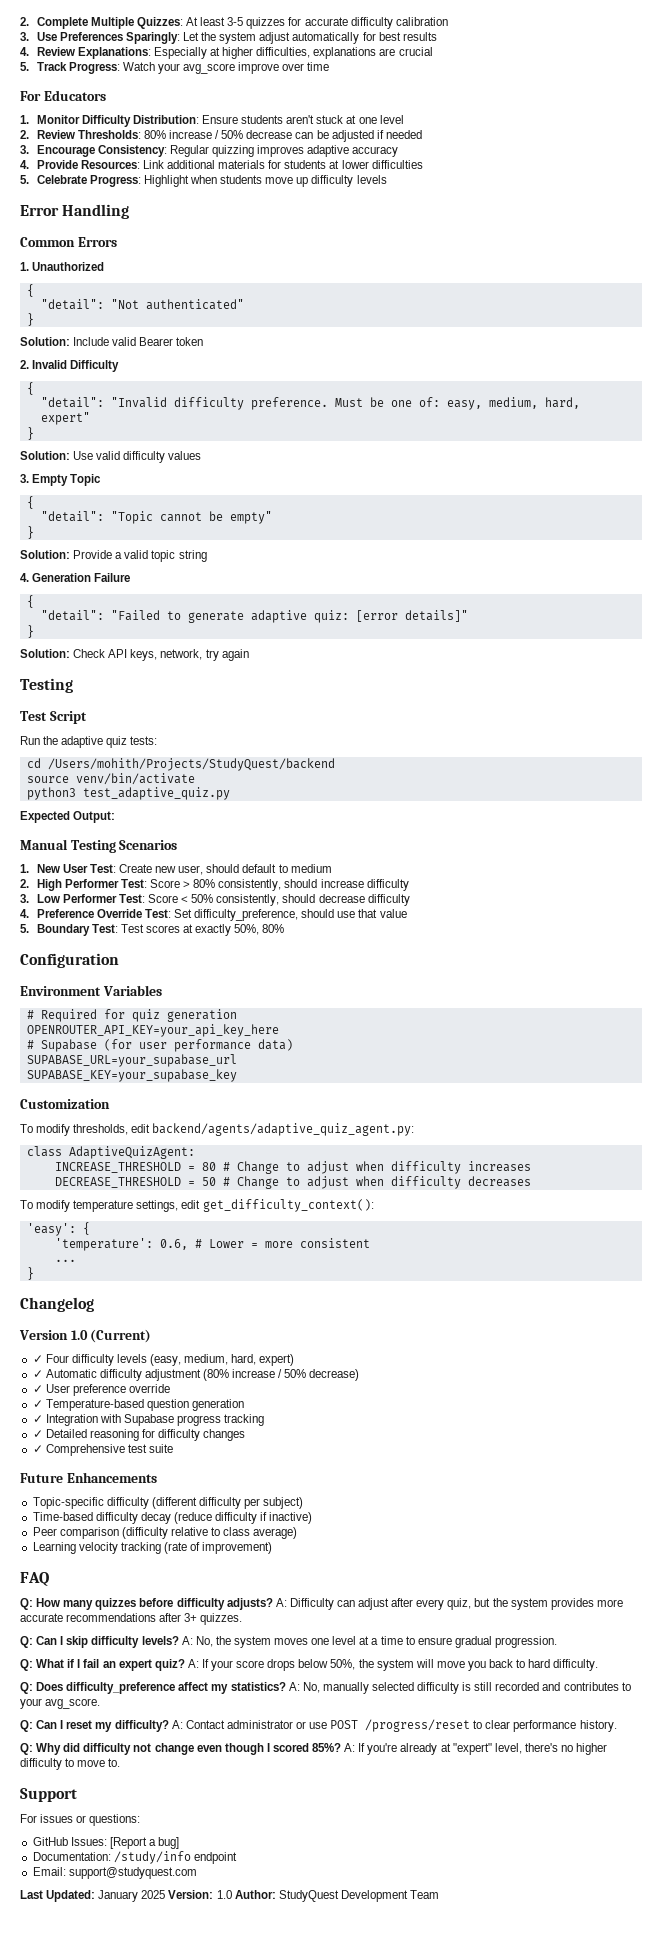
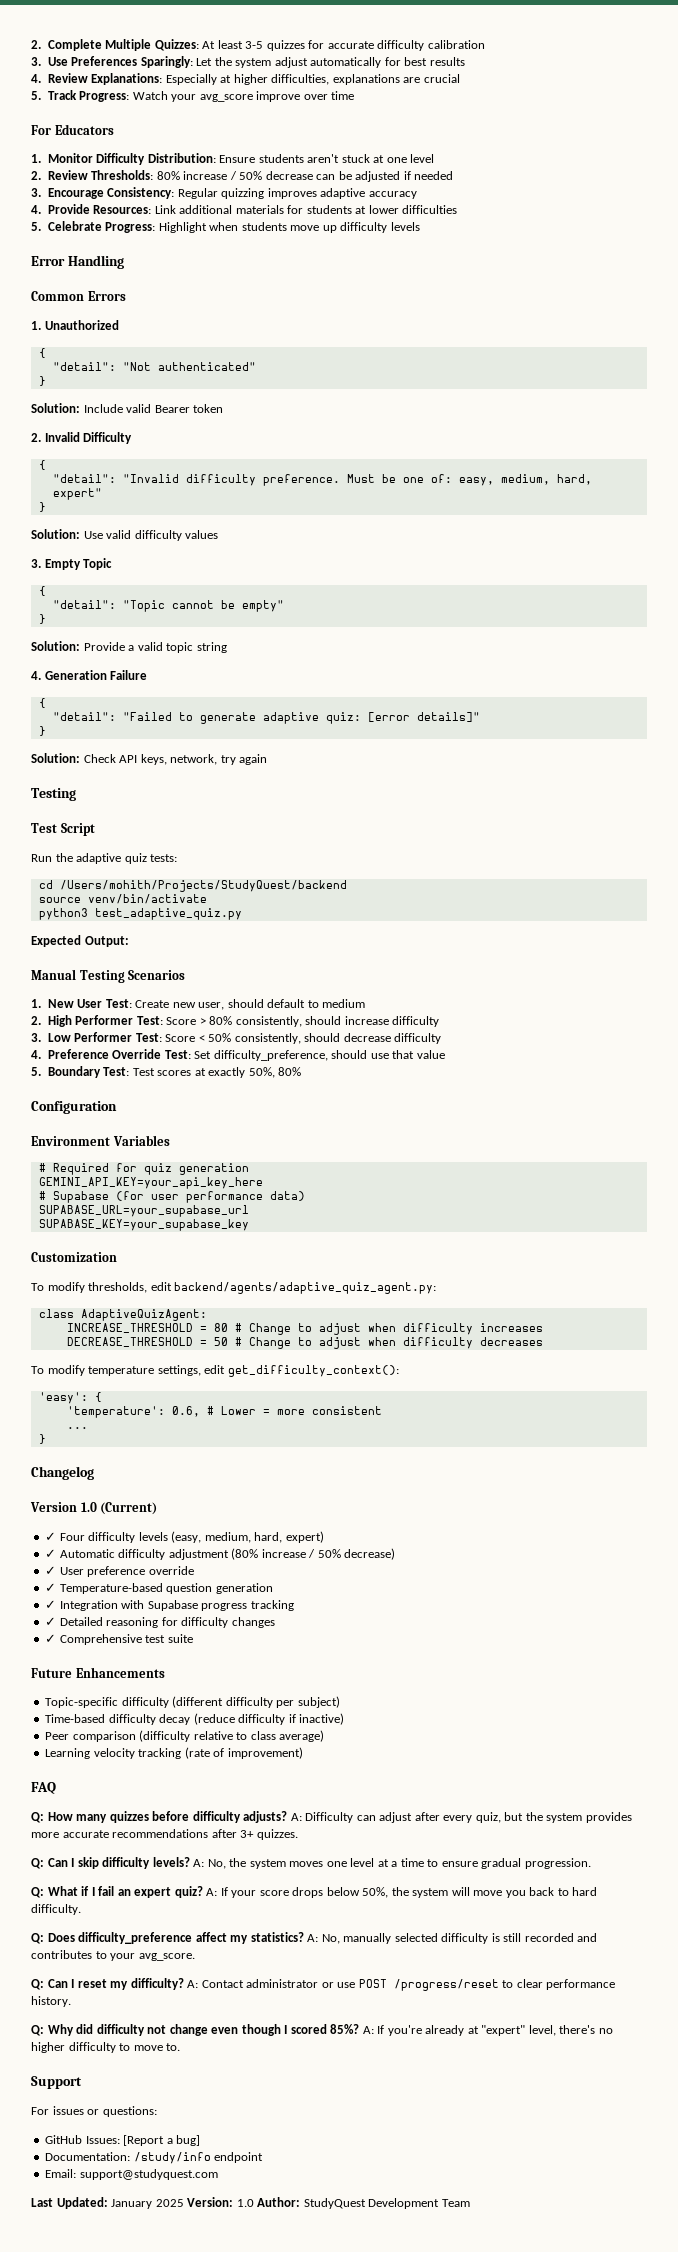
[26,1024,279,1037] OPENROUTER_API_KEY=your_api_key_here -> [38,1177,263,1189] GEMINI_API_KEY=your_api_key_here

